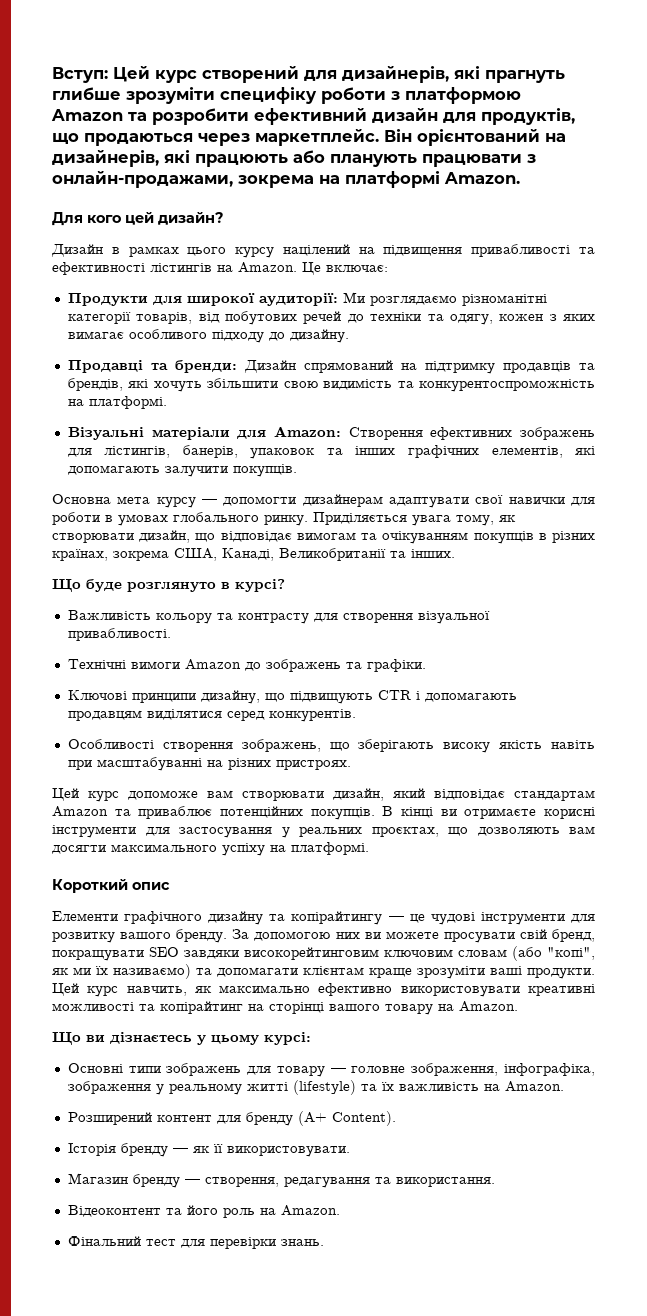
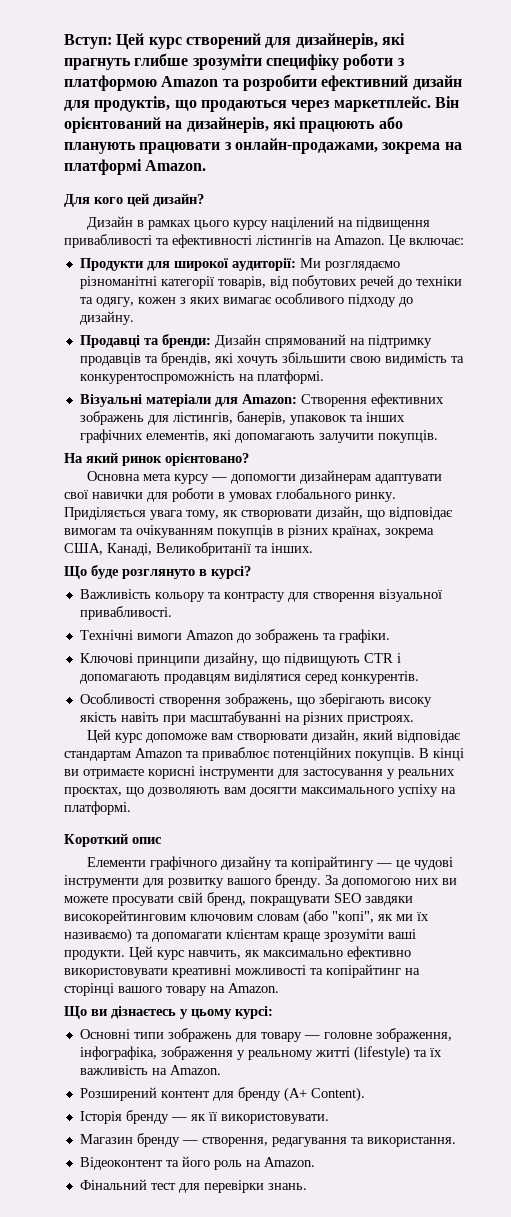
(297, 470) none -> [64,452,249,466] // На який ринок орієнтовано?

